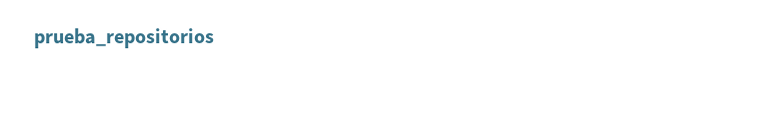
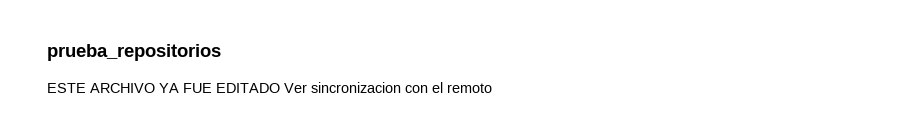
(214, 38) none -> [47,82,492,93] // ESTE ARCHIVO YA FUE EDITADO Ver sincronizacion con el remoto

